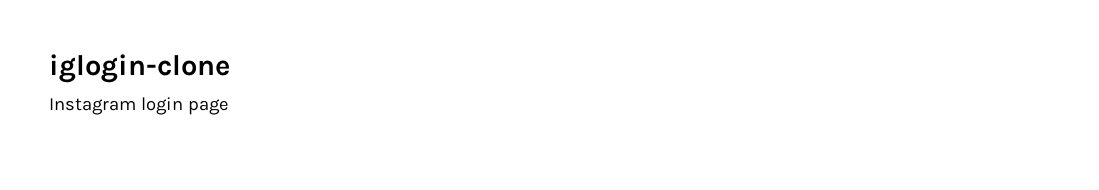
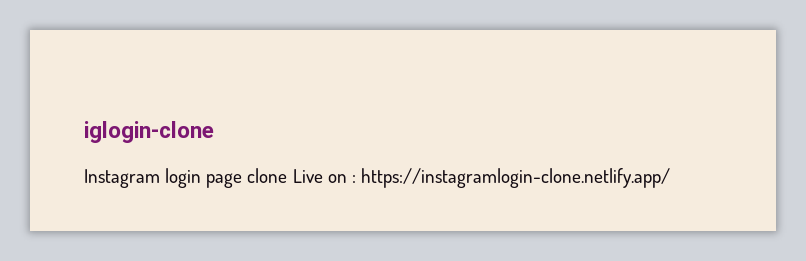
(229, 107) none -> [247,168,670,188] clone Live on : https://instagramlogin-clone.netlify.app/

